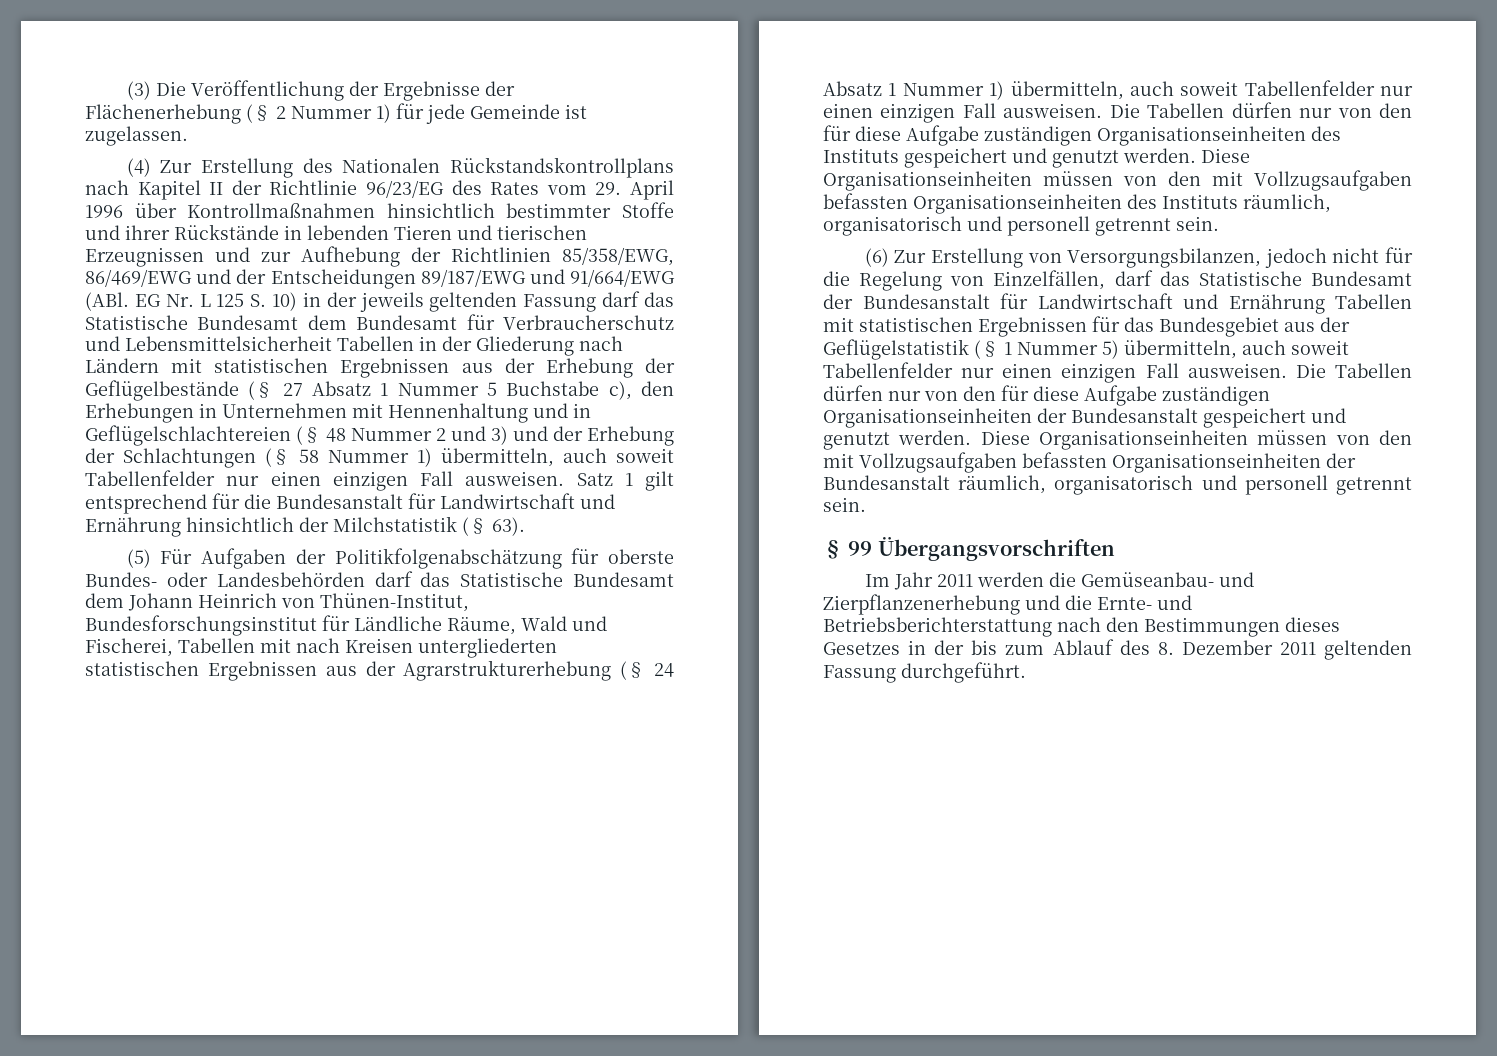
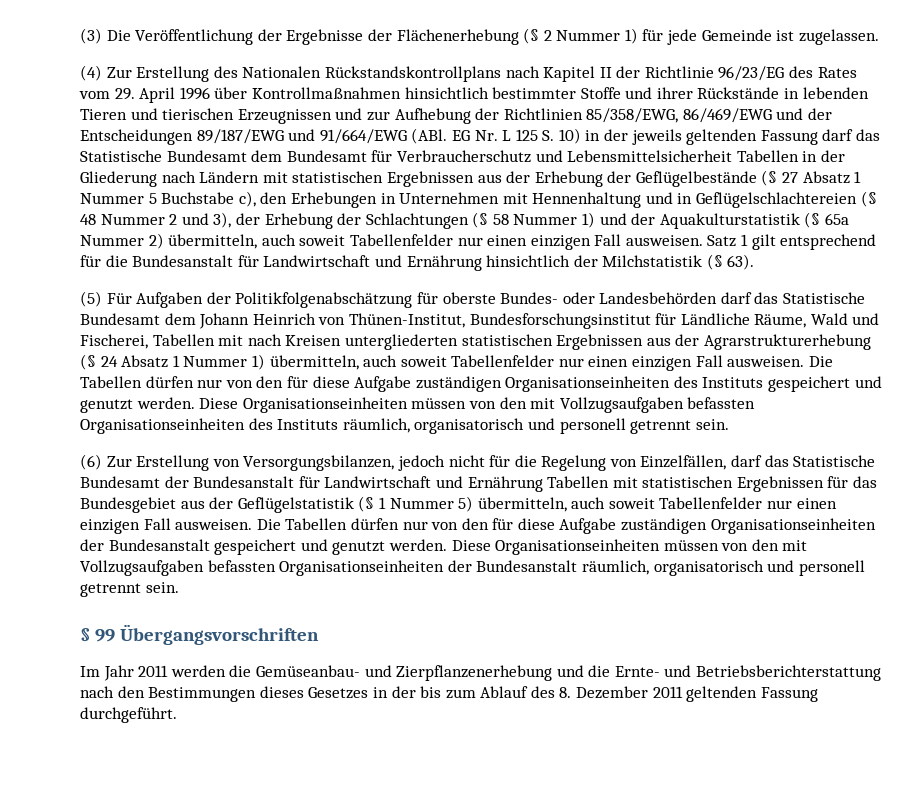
[491,426,548,445] 3) und -> [213,212,232,228] 3),
(432, 457) none -> [599,212,850,229] [80,233,164,249] und der Aquakulturstatistik (§ 65a Nummer 2)

